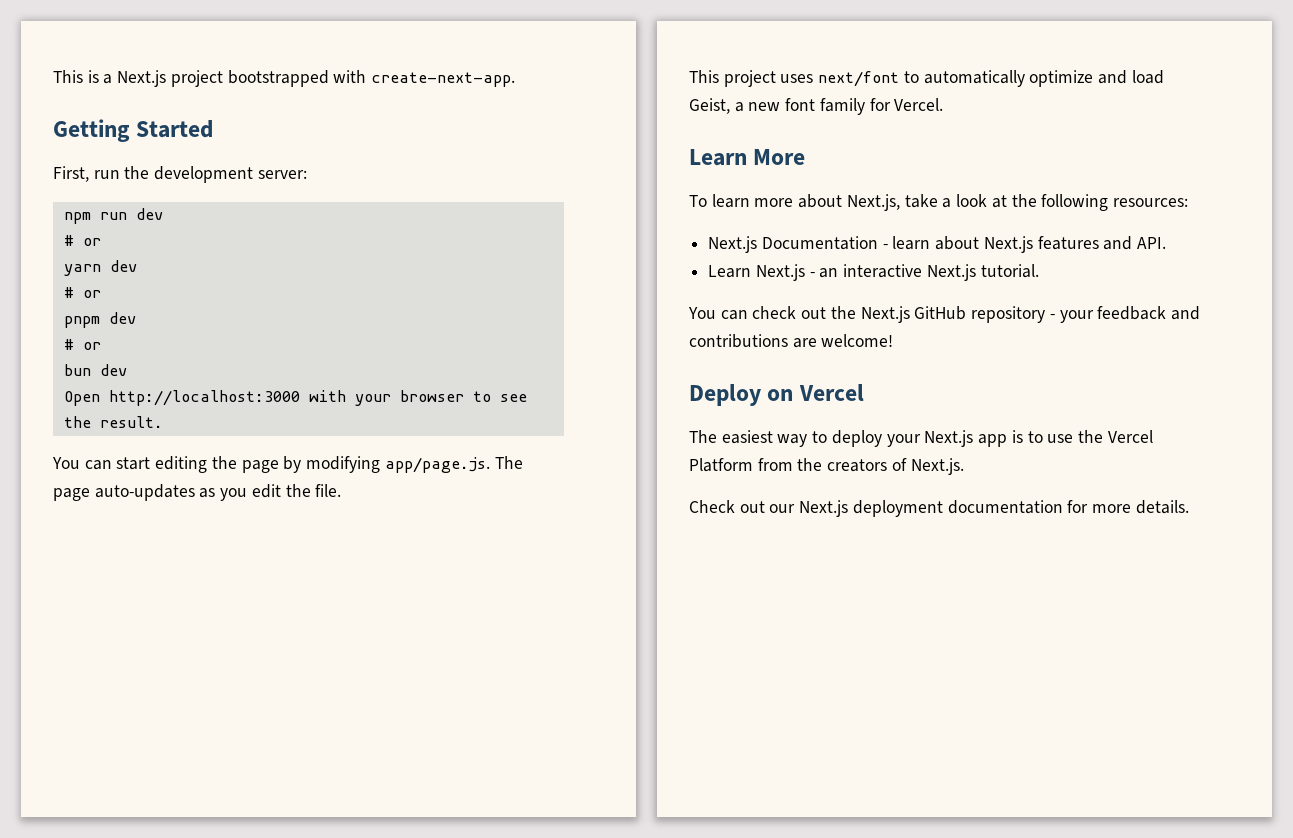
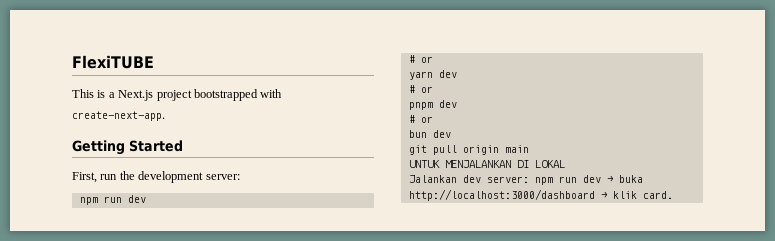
(53, 76) none -> [72,55,154,69] FlexiTUBE //
[63,390,527,406] [63,416,163,428] [52,456,523,473] [53,484,342,501] [689,70,1164,87] [689,98,944,115] [689,149,806,166] [689,194,1188,211] [708,236,1167,253] [708,264,1039,281] [688,306,1200,323] [689,334,894,348] [689,384,864,406] [689,430,1153,447] [689,458,964,475] [689,500,1189,517] Open http://localhost:3000 with your browser to see the result. // You can start editing the page by modifying app/page.js. The page auto-updates as you edit the file. // This project uses next/font to automatically optimize and load Geist, a new font family for Vercel. // Learn More // To learn more about Next.js, take a look at the following resources: // Next.js Documentation - learn about Next.js features and API. // Learn Next.js - an interactive Next.js tutorial. // You can check out the Next.js GitHub repository - your feedback and contributions are welcome! // Deploy on Vercel // The easiest way to deploy your Next.js app is to use the Vercel Platform from the creators of Next.js. // Check out our Next.js deployment documentation for more details. -> [408,145,529,155] [408,160,565,168] [408,175,643,185] [408,189,673,201] git pull origin main // UNTUK MENJALANKAN DI LOKAL // Jalankan dev server: npm run dev → buka http://localhost:3000/dashboard → klik card.

